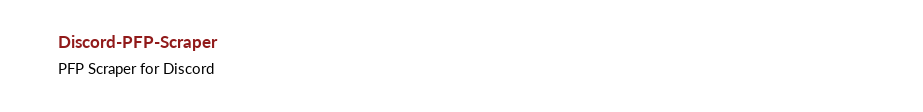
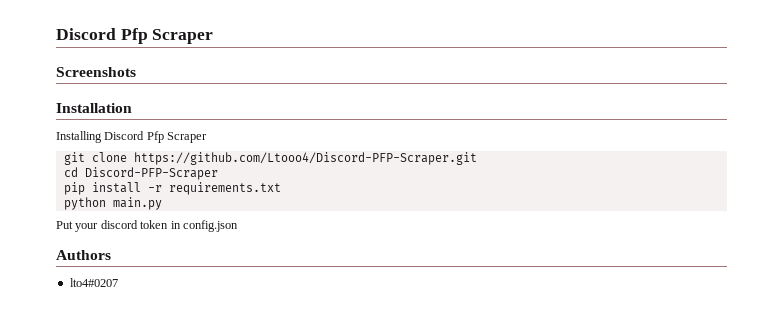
[58,35,218,51] [58,63,214,77] Discord-PFP-Scraper // PFP Scraper for Discord -> [56,28,214,44] [56,67,136,77] [56,103,132,113] [56,131,208,143] [63,152,477,165] [63,167,218,180] [63,182,281,195] [63,197,162,210] [56,220,238,232] [56,250,111,260] [69,278,118,287] Discord Pfp Scraper // Screenshots // Installation // Installing Discord Pfp Scraper // git clone https://github.com/Ltooo4/Discord-PFP-Scraper.git // cd Discord-PFP-Scraper // pip install -r requirements.txt // python main.py // Put your discord token in config.json // Authors // lto4#0207

